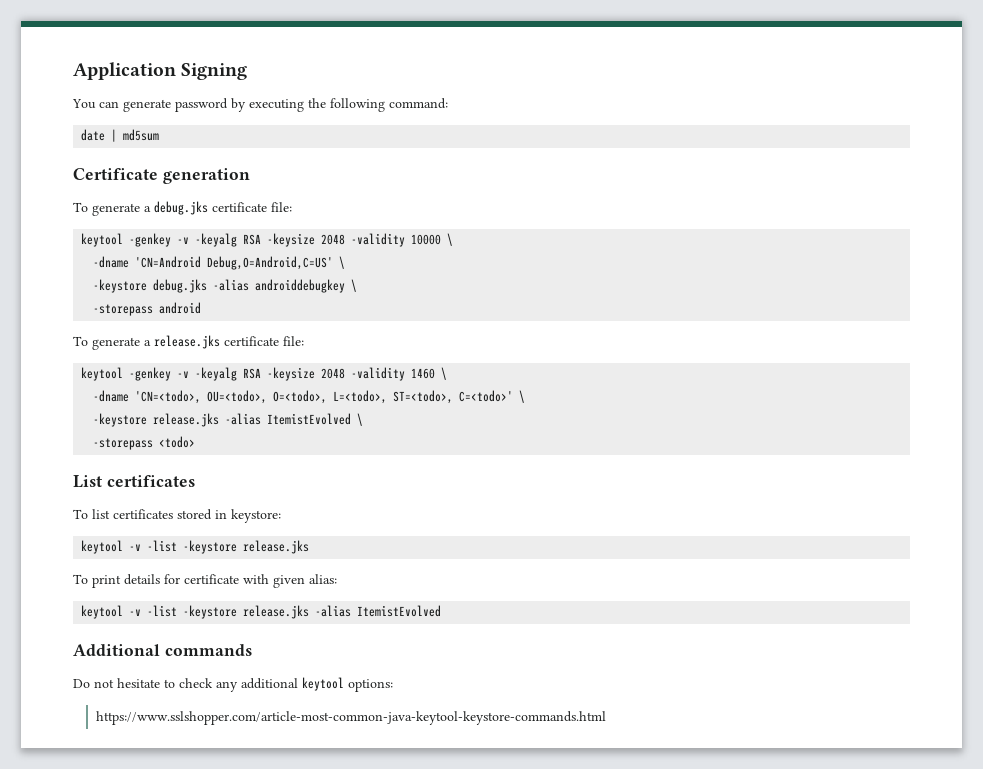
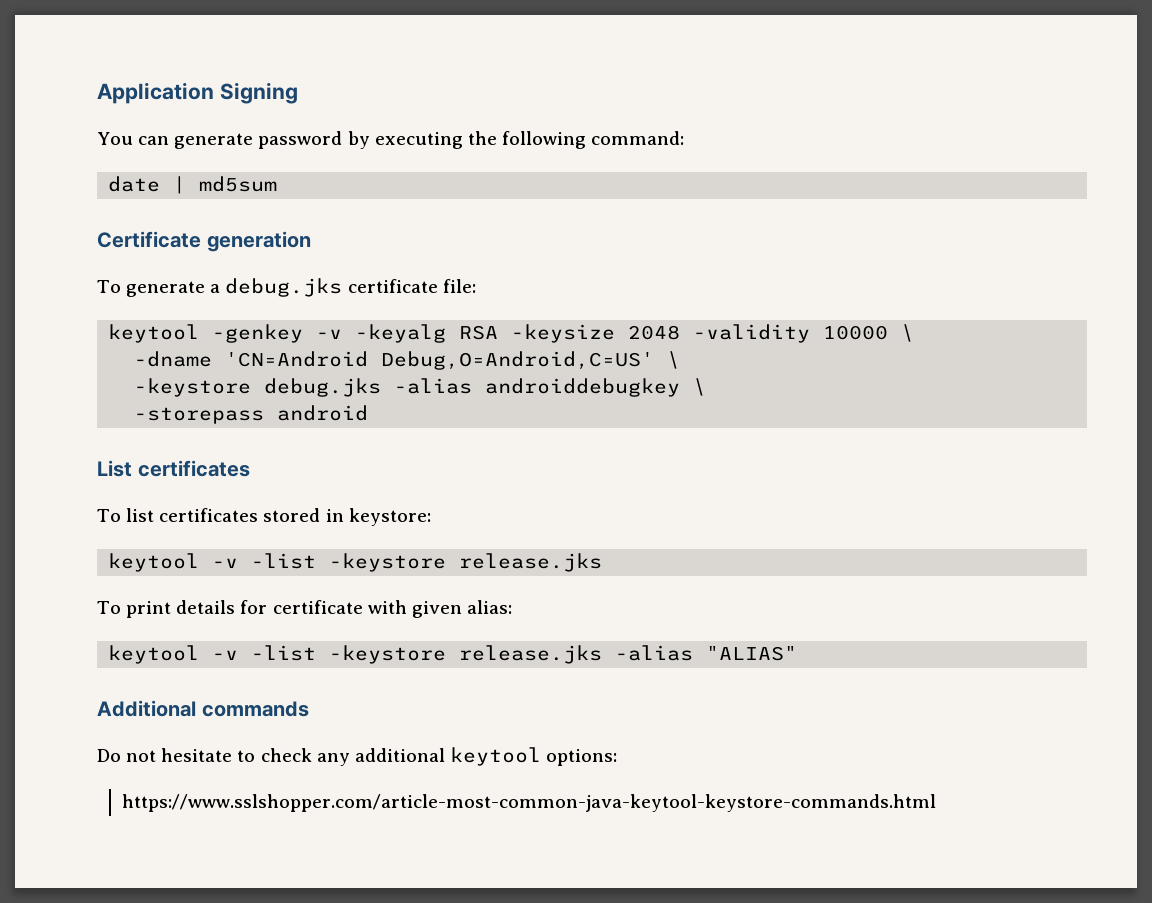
[73,335,304,350] [81,367,448,381] [93,390,526,404] [93,413,364,427] [93,436,196,450] // To generate a release.jks certificate file: // keytool -genkey -v -keyalg RSA -keysize 2048 -validity 1460 \ // -dname 'CN=<todo>, OU=<todo>, O=<todo>, L=<todo>, ST=<todo>, C=<todo>' \ // -keystore release.jks -alias ItemistEvolved \ // -storepass <todo> -> (369, 413) none
[357,605,442,617] ItemistEvolved -> [706,646,798,661] "ALIAS"

